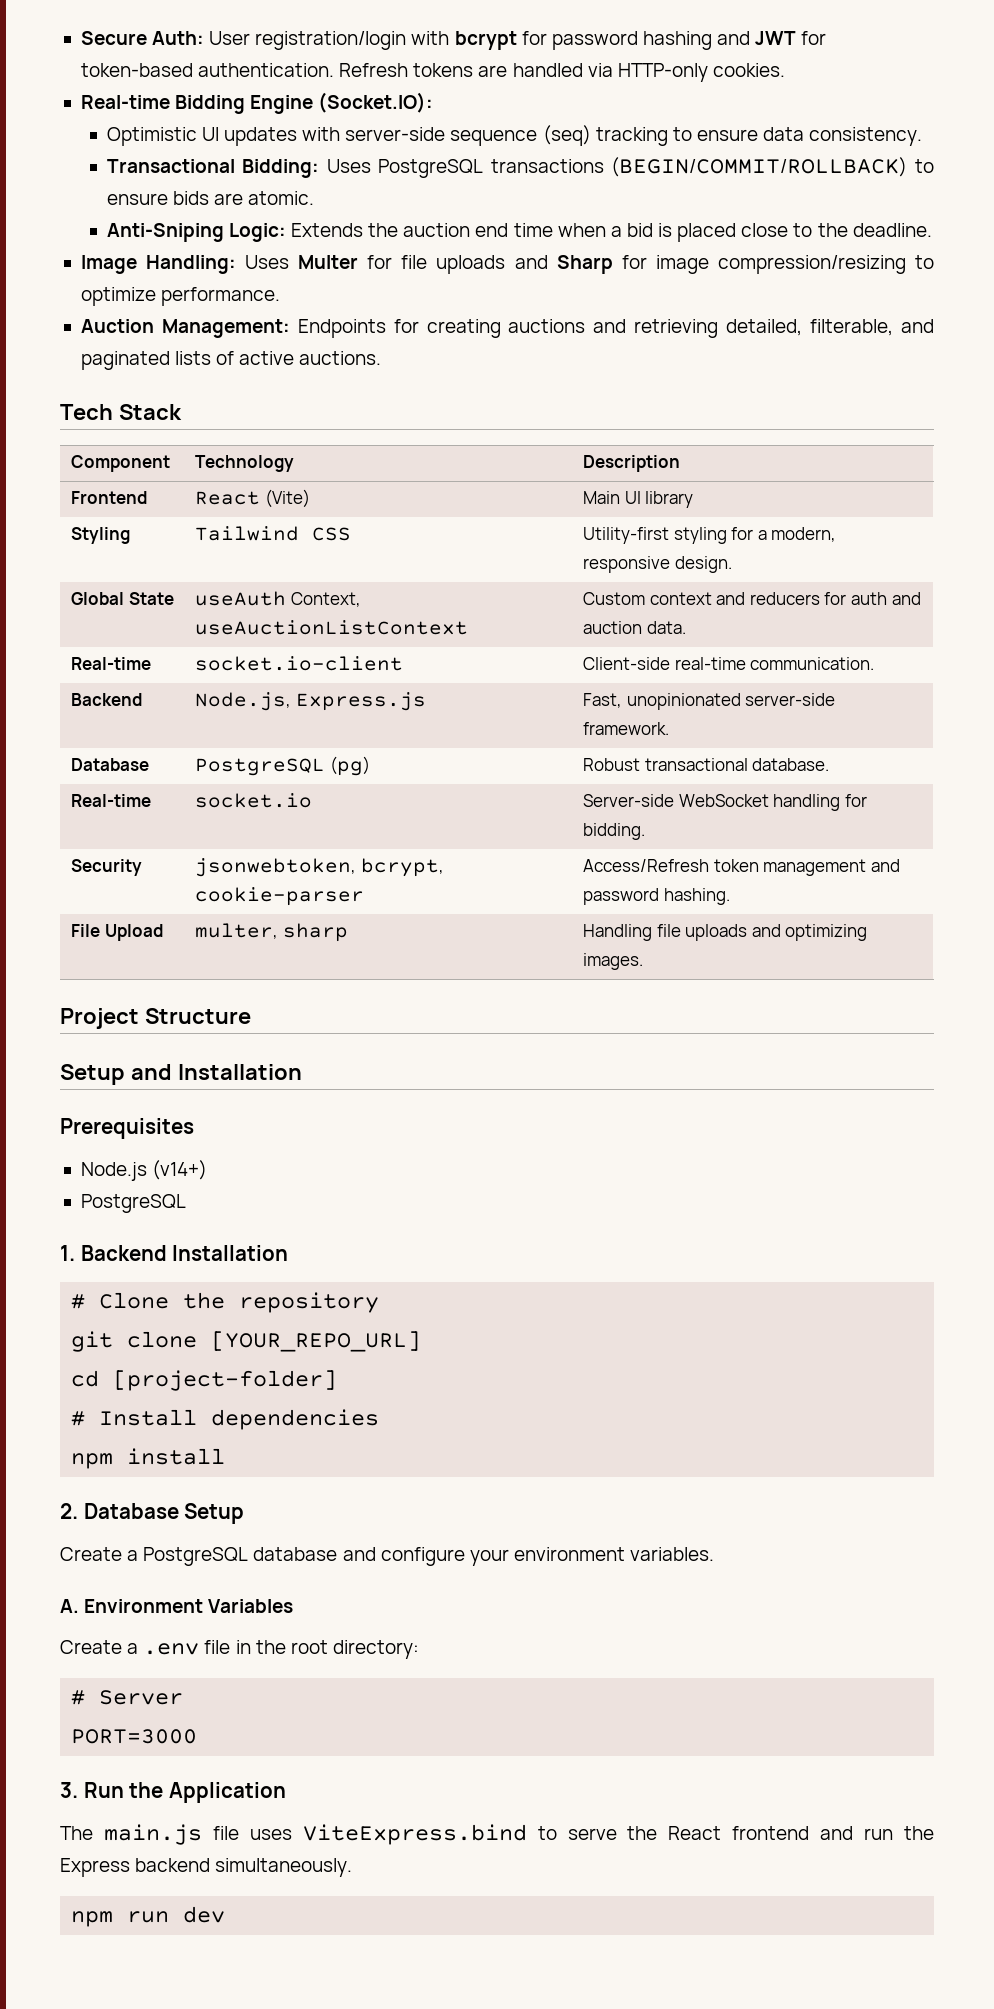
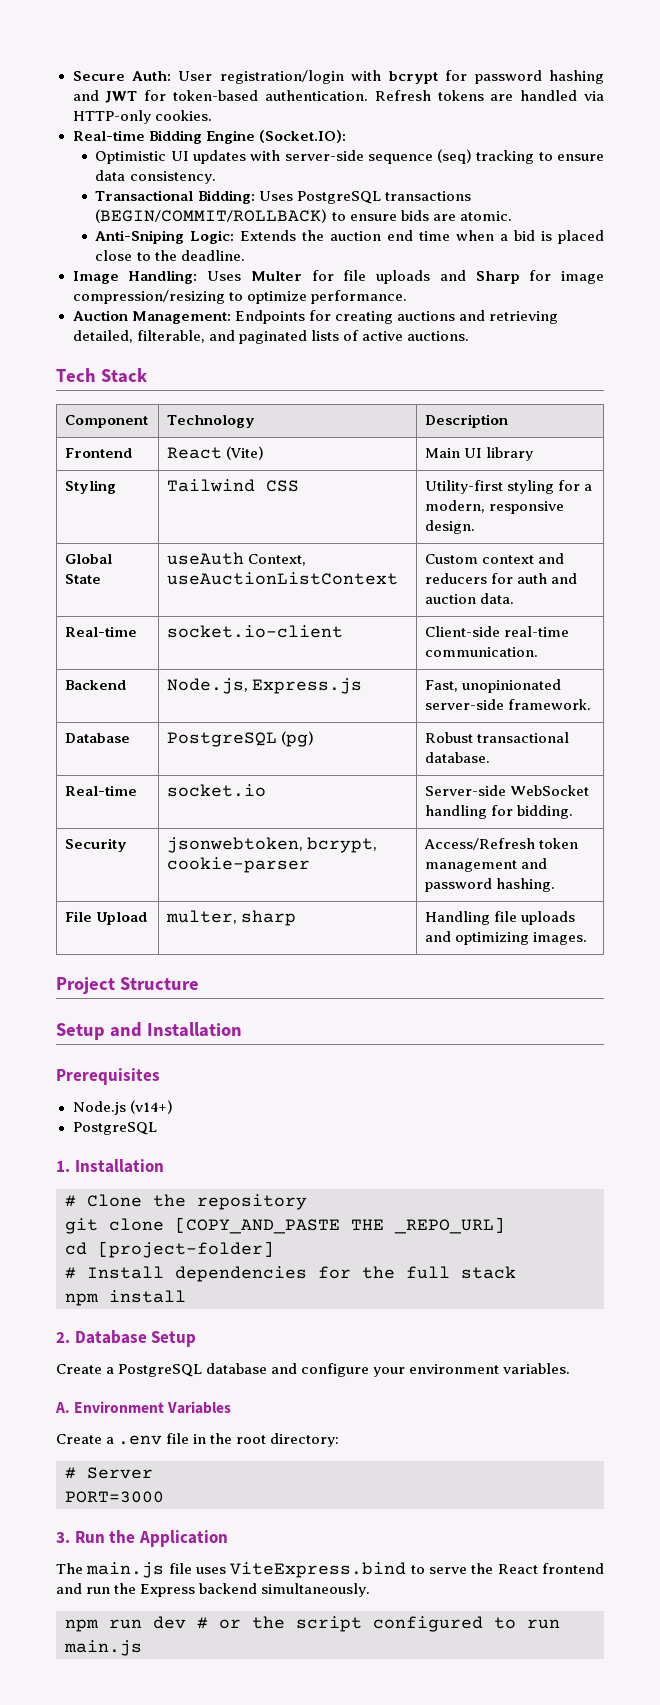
[80,1245,167,1261] Backend -> (70, 1166) none
[211,1331,422,1352] [YOUR_REPO_URL] -> [175,1217,505,1234] [COPY_AND_PASTE THE _REPO_URL]
(380, 1419) none -> [318,1266,516,1279] for the full stack
(226, 1914) none -> [197,1616,560,1632] [64,1640,142,1656] # or the script configured to run main.js

